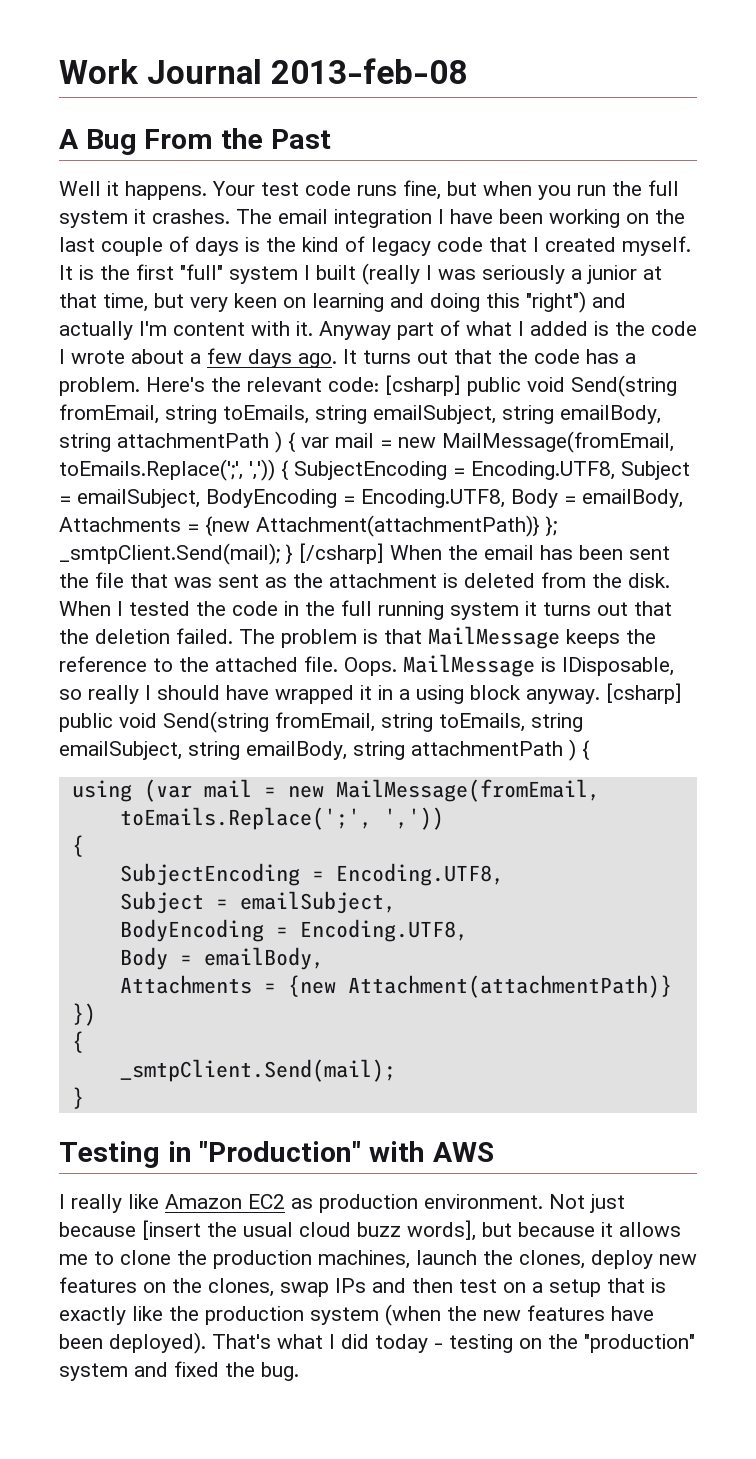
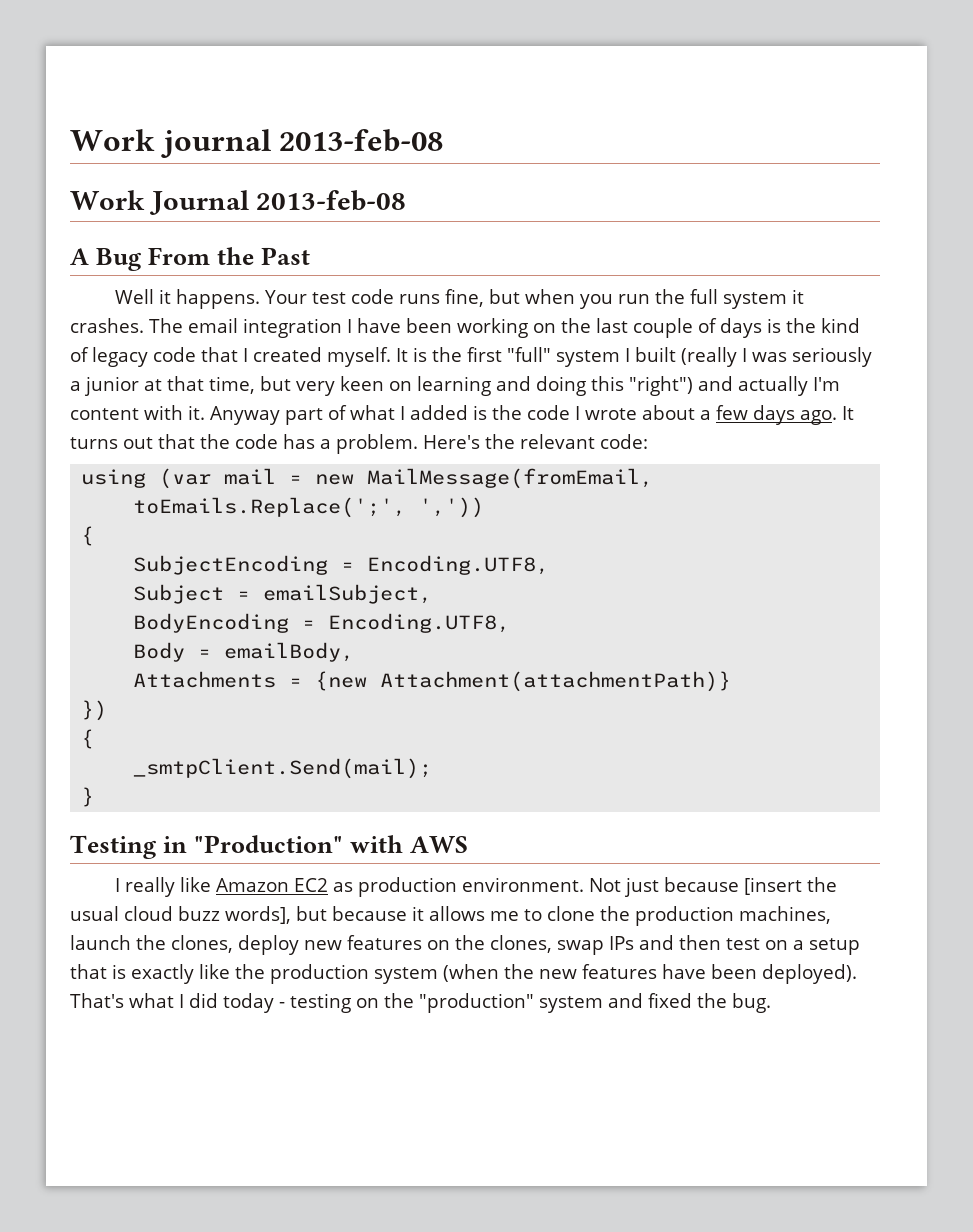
[59,59,139,84] Work -> [70,129,444,158] [70,190,145,210] Work journal 2013-feb-08 // Work
[385,375,677,397] [59,404,661,424] [59,431,674,453] [59,459,690,481] [59,489,683,508] [59,515,557,537] [59,543,670,565] [59,572,670,588] [59,600,672,620] [59,626,656,649] [59,654,674,677] [59,683,682,704] [59,711,583,733] [59,739,590,761] [csharp] public void Send(string fromEmail, string toEmails, string emailSubject, string emailBody, string attachmentPath ) { var mail = new MailMessage(fromEmail, toEmails.Replace(';', ',')) { SubjectEncoding = Encoding.UTF8, Subject = emailSubject, BodyEncoding = Encoding.UTF8, Body = emailBody, Attachments = {new Attachment(attachmentPath)} }; _smtpClient.Send(mail); } [/csharp] When the email has been sent the file that was sent as the attachment is deleted from the disk. When I tested the code in the full running system it turns out that the deletion failed. The problem is that MailMessage keeps the reference to the attached file. Oops. MailMessage is IDisposable, so really I should have wrapped it in a using block anyway. [csharp] public void Send(string fromEmail, string toEmails, string emailSubject, string emailBody, string attachmentPath ) { -> (648, 441) none

